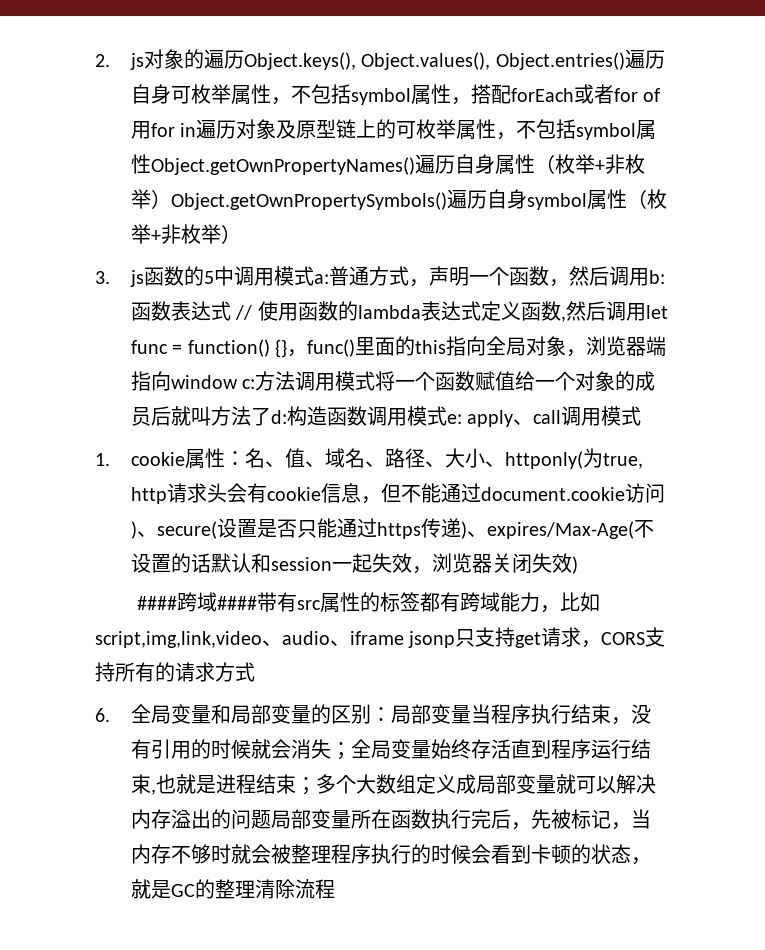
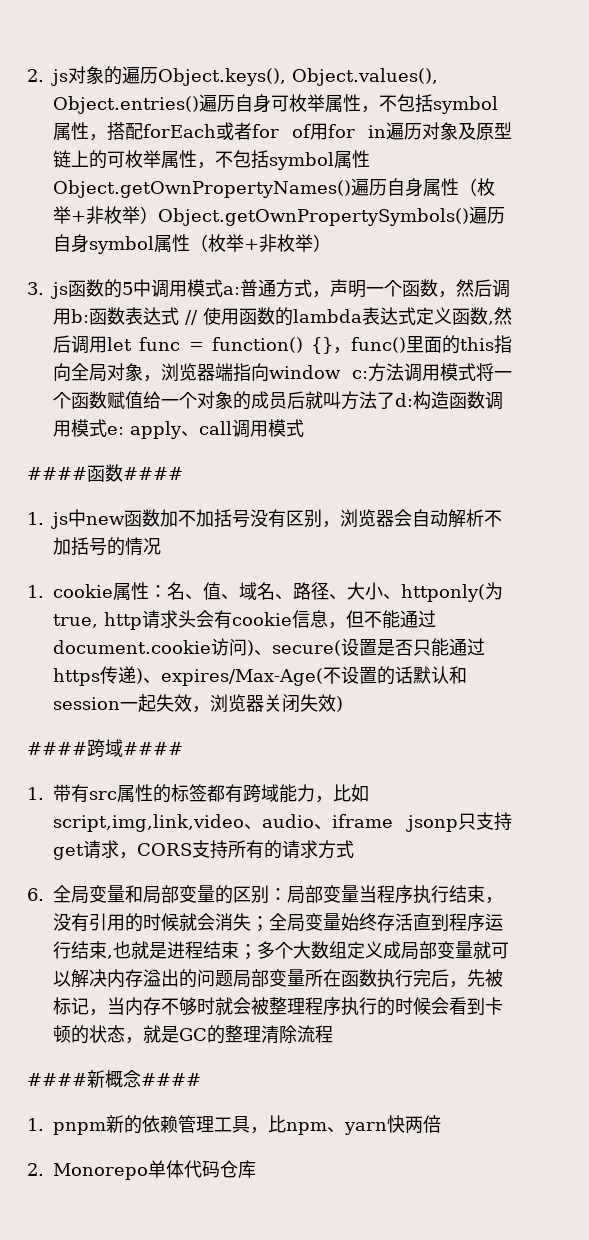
(642, 416) none -> [27,464,183,482] [27,509,502,529] [53,537,161,556] // ####函数#### // 1. js中new函数加不加括号没有区别，浏览器会自动解析不加括号的情况
(257, 603) none -> [27,787,44,800] // 1.
(335, 889) none -> [27,1070,201,1088] [27,1115,441,1135] [27,1160,256,1180] // ####新概念#### // 1. pnpm新的依赖管理工具，比npm、yarn快两倍 // 2. Monorepo单体代码仓库

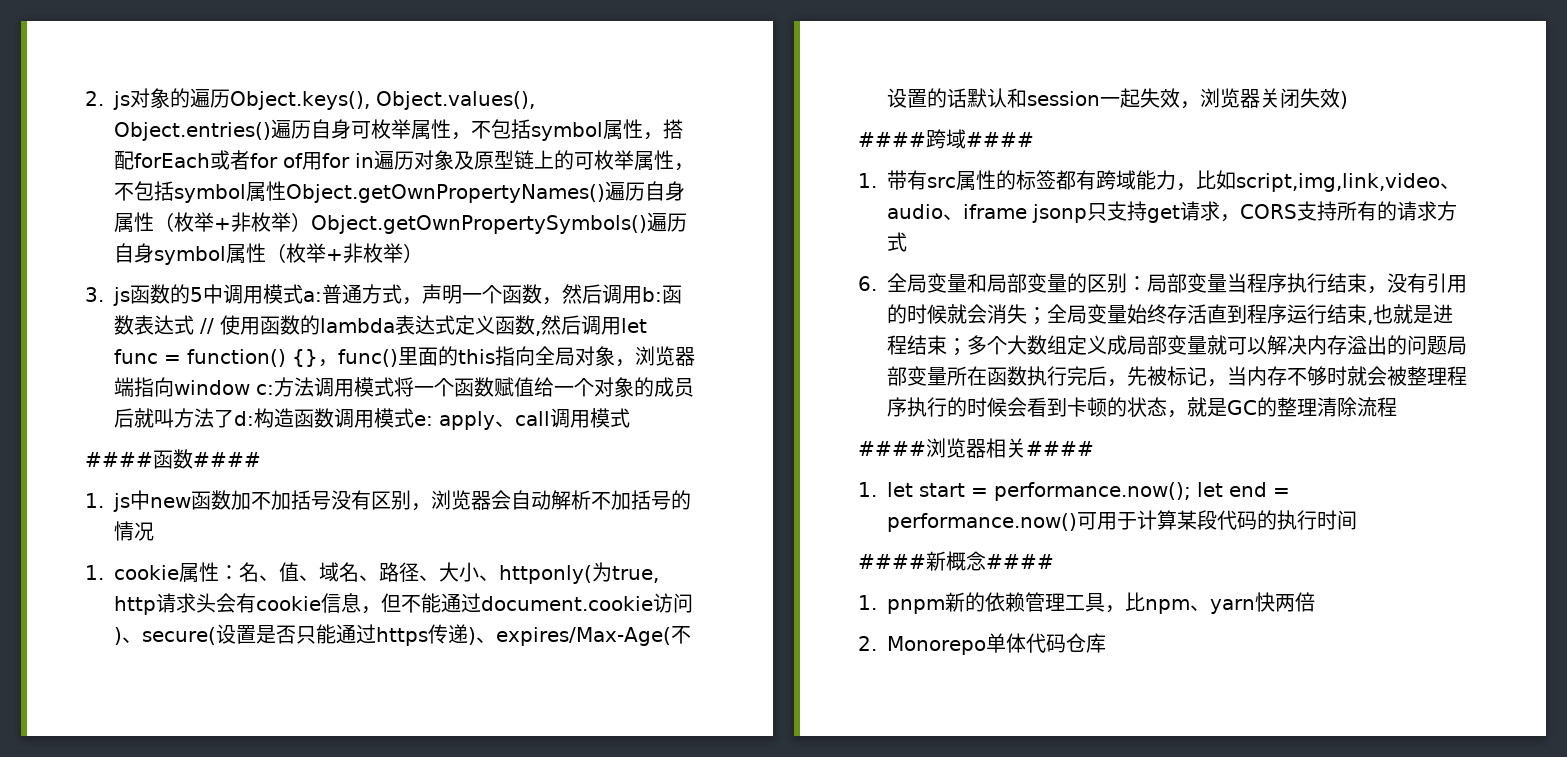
(333, 1034) none -> [858,438,1094,458] [858,482,1290,501] [887,510,1357,532] // ####浏览器相关#### // 1. let start = performance.now(); let end = performance.now()可用于计算某段代码的执行时间

